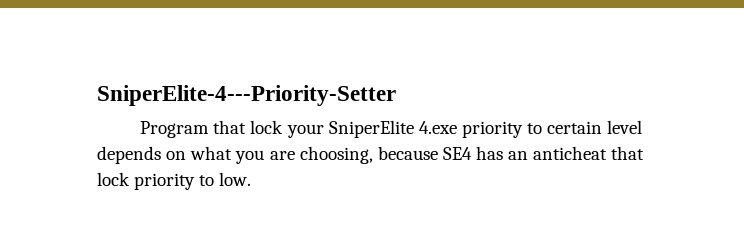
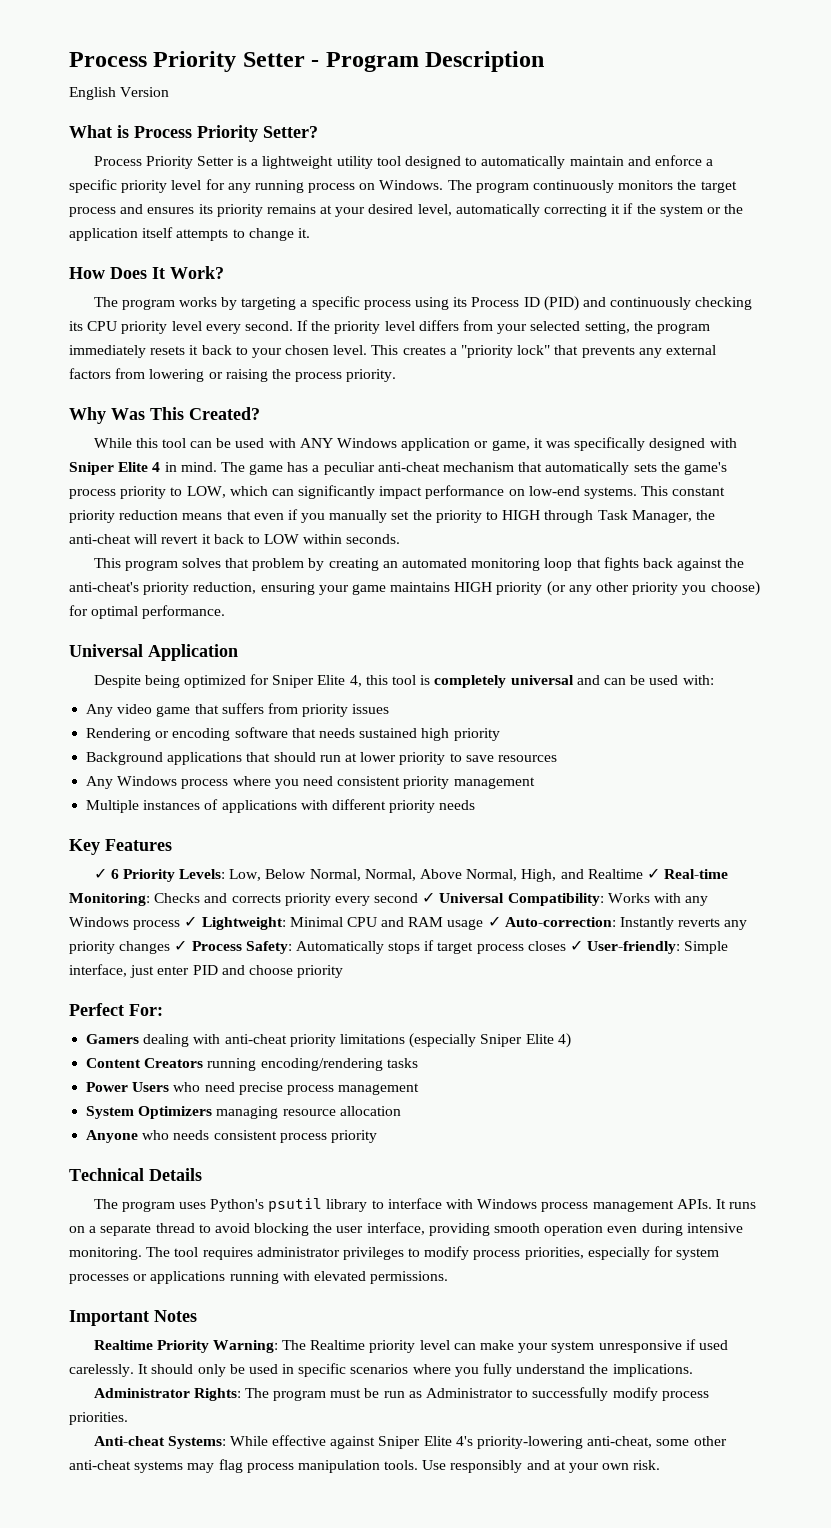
[97,85,396,106] [140,120,643,138] [97,146,645,164] [97,172,252,190] SniperElite-4---Priority-Setter // Program that lock your SniperElite 4.exe priority to certain level depends on what you are choosing, because SE4 has an anticheat that lock priority to low. -> [69,51,545,72] [69,87,170,100] [69,125,318,142] [93,155,714,169] [69,179,737,193] [69,203,744,217] [69,227,310,241] [69,266,224,279] [93,296,753,311] [69,320,710,334] [69,345,716,358] [69,368,397,382] [69,407,260,424] [93,437,737,451] [69,462,727,475] [69,485,726,499] [69,509,715,523] [69,534,401,544] [93,557,745,571] [69,581,760,596] [69,605,226,619] [69,644,238,661] [93,674,714,688] [86,703,390,717] [86,727,500,741] [86,752,557,765] [86,776,535,789] [86,799,476,813] [69,839,172,855] [93,868,729,882] [69,892,709,906] [69,916,748,930] [69,940,729,954] [69,964,344,978] [69,1003,163,1016] [86,1033,571,1048] [86,1058,418,1071] [86,1082,420,1095] [86,1106,401,1119] [86,1130,377,1143] [69,1168,202,1181] [93,1198,757,1212] [69,1222,743,1236] [69,1246,720,1260] [69,1271,449,1284] [69,1310,197,1326] [93,1339,728,1353] [69,1363,693,1377] [93,1387,709,1401] [69,1412,128,1425] [93,1435,727,1449] [69,1459,661,1473] Process Priority Setter - Program Description // English Version // What is Process Priority Setter? // Process Priority Setter is a lightweight utility tool designed to automatically maintain and enforce a specific priority level for any running process on Windows. The program continuously monitors the target process and ensures its priority remains at your desired level, automatically correcting it if the system or the application itself attempts to change it. // How Does It Work? // The program works by targeting a specific process using its Process ID (PID) and continuously checking its CPU priority level every second. If the priority level differs from your selected setting, the program immediately resets it back to your chosen level. This creates a "priority lock" that prevents any external factors from lowering or raising the process priority. // Why Was This Created? // While this tool can be used with ANY Windows application or game, it was specifically designed with Sniper Elite 4 in mind. The game has a peculiar anti-cheat mechanism that automatically sets the game's process priority to LOW, which can significantly impact performance on low-end systems. This constant priority reduction means that even if you manually set the priority to HIGH through Task Manager, the anti-cheat will revert it back to LOW within seconds. // This program solves that problem by creating an automated monitoring loop that fights back against the anti-cheat's priority reduction, ensuring your game maintains HIGH priority (or any other priority you choose) for optimal performance. // Universal Application // Despite being optimized for Sniper Elite 4, this tool is completely universal and can be used with: // Any video game that suffers from priority issues // Rendering or encoding software that needs sustained high priority // Background applications that should run at lower priority to save resources // Any Windows process where you need consistent priority management // Multiple instances of applications with different priority needs // Key Features // ✓ 6 Priority Levels: Low, Below Normal, Normal, Above Normal, High, and Realtime ✓ Real-time Monitoring: Checks and corrects priority every second ✓ Universal Compatibility: Works with any Windows process ✓ Lightweight: Minimal CPU and RAM usage ✓ Auto-correction: Instantly reverts any priority changes ✓ Process Safety: Automatically stops if target process closes ✓ User-friendly: Simple interface, just enter PID and choose priority // Perfect For: // Gamers dealing with anti-cheat priority limitations (especially Sniper Elite 4) // Content Creators running encoding/rendering tasks // Power Users who need precise process management // System Optimizers managing resource allocation // Anyone who needs consistent process priority // Technical Details // The program uses Python's psutil library to interface with Windows process management APIs. It runs on a separate thread to avoid blocking the user interface, providing smooth operation even during intensive monitoring. The tool requires administrator privileges to modify process priorities, especially for system processes or applications running with elevated permissions. // Important Notes // Realtime Priority Warning: The Realtime priority level can make your system unresponsive if used carelessly. It should only be used in specific scenarios where you fully understand the implications. // Administrator Rights: The program must be run as Administrator to successfully modify process priorities. // Anti-cheat Systems: While effective against Sniper Elite 4's priority-lowering anti-cheat, some other anti-cheat systems may flag process manipulation tools. Use responsibly and at your own risk.

